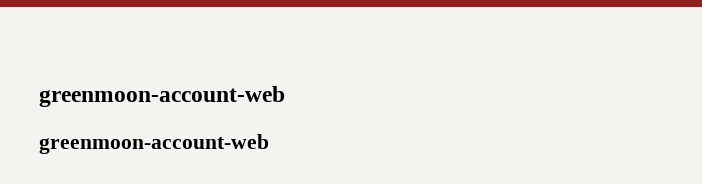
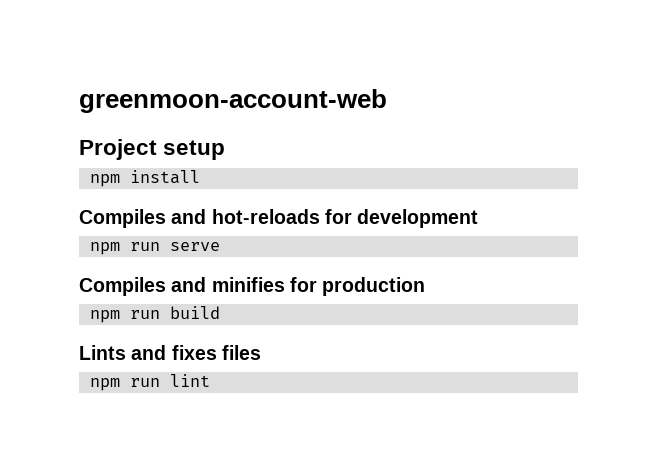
[39,134,269,154] greenmoon-account-web -> [79,139,226,160] [90,170,201,187] [79,209,479,228] [90,242,221,255] [79,277,426,296] [90,306,221,323] [79,345,261,360] [90,374,211,391] Project setup // npm install // Compiles and hot-reloads for development // npm run serve // Compiles and minifies for production // npm run build // Lints and fixes files // npm run lint

